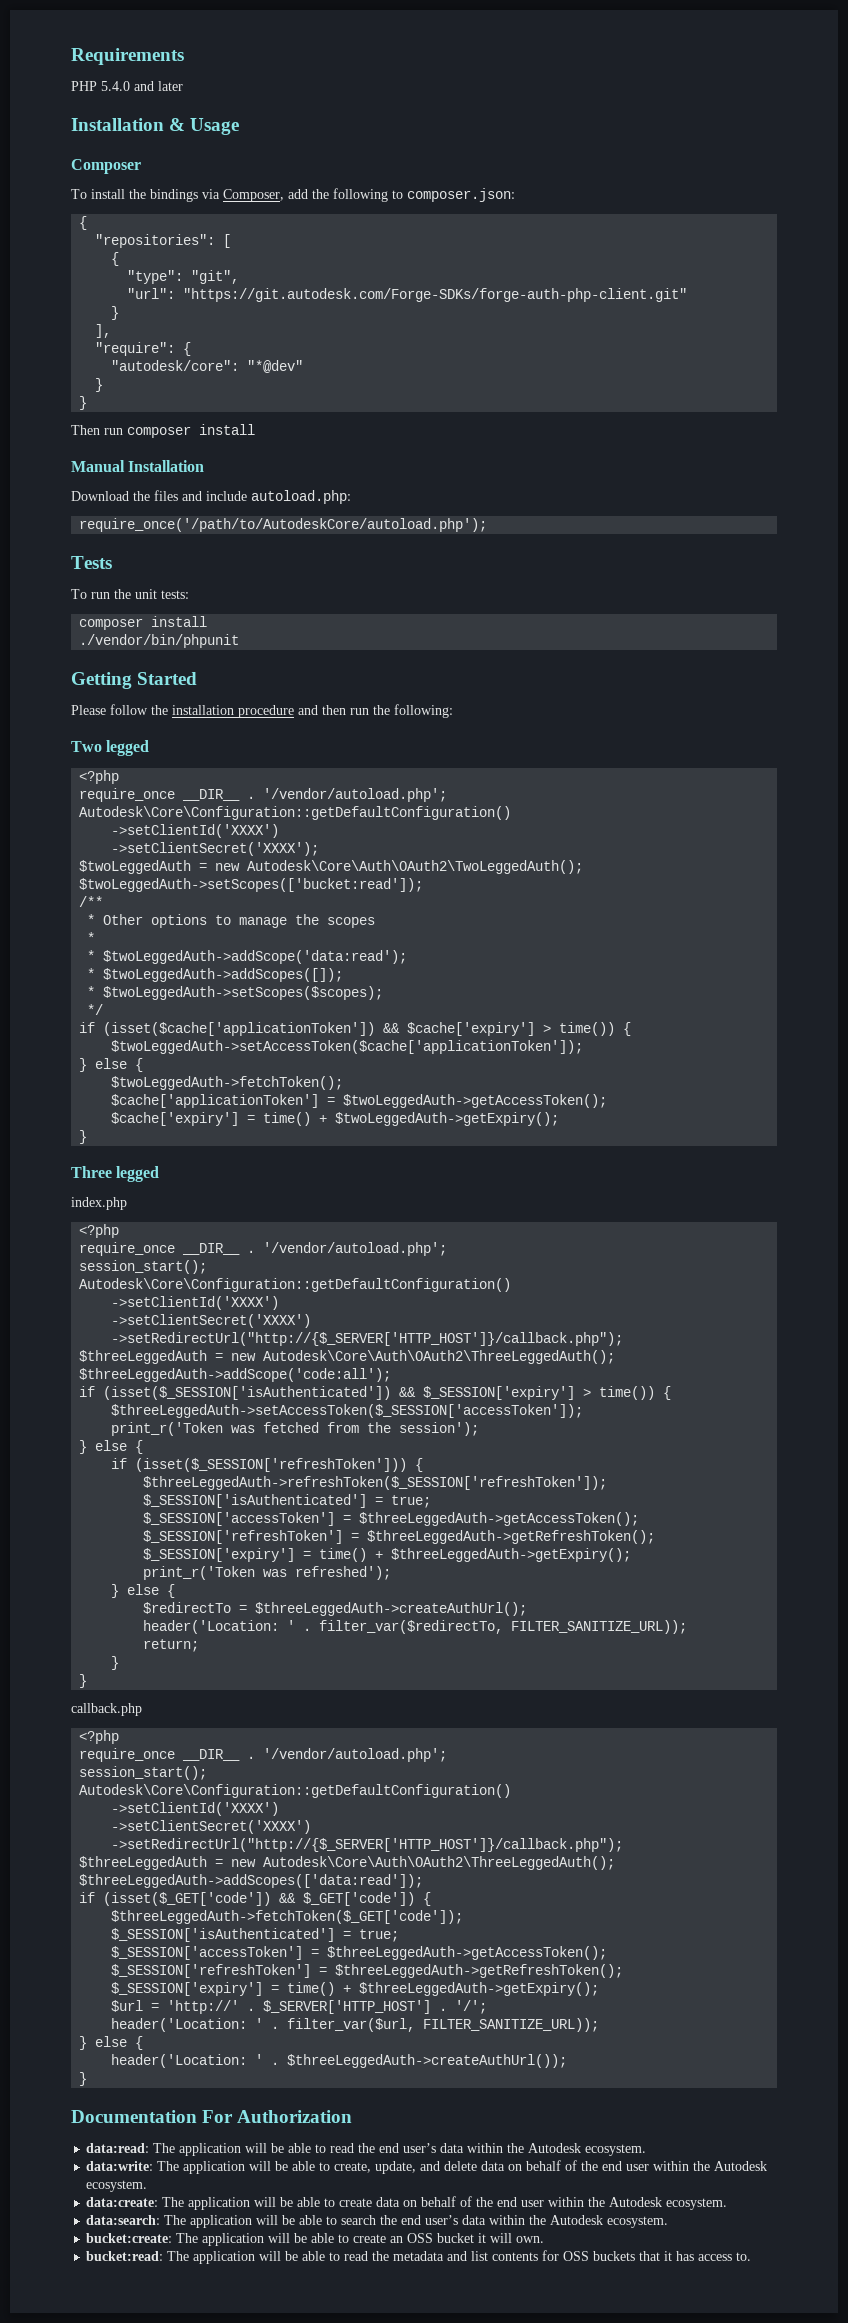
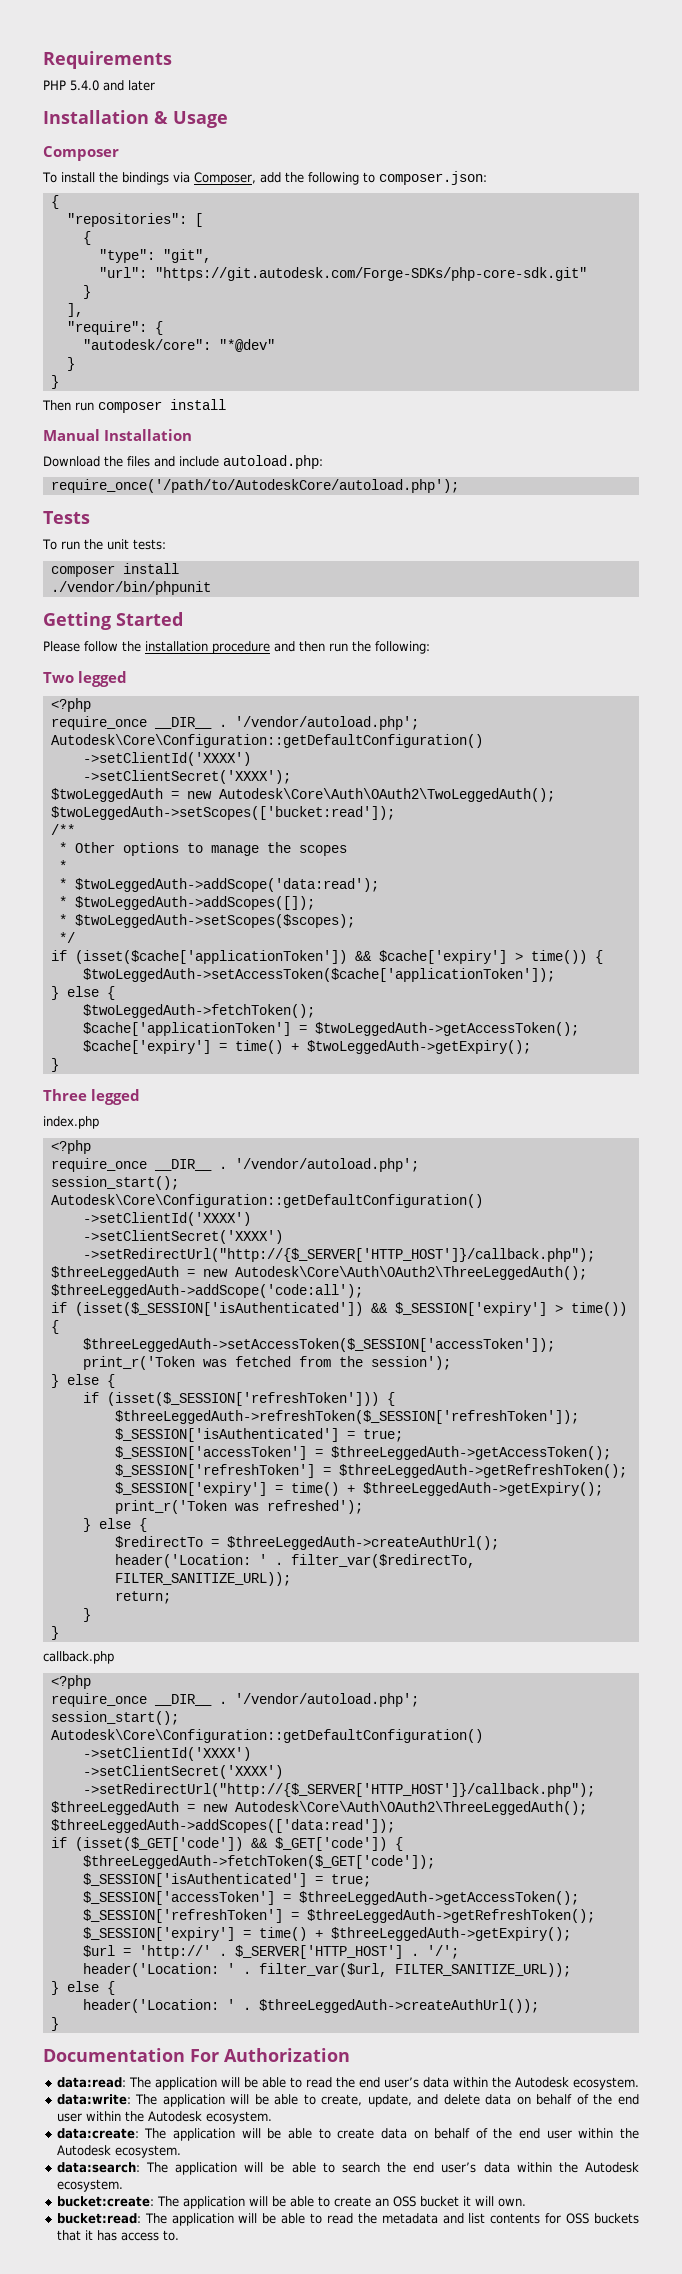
[183,288,688,302] "https://git.autodesk.com/Forge-SDKs/forge-auth-php-client.git" -> [154,267,587,281] "https://git.autodesk.com/Forge-SDKs/php-core-sdk.git"

